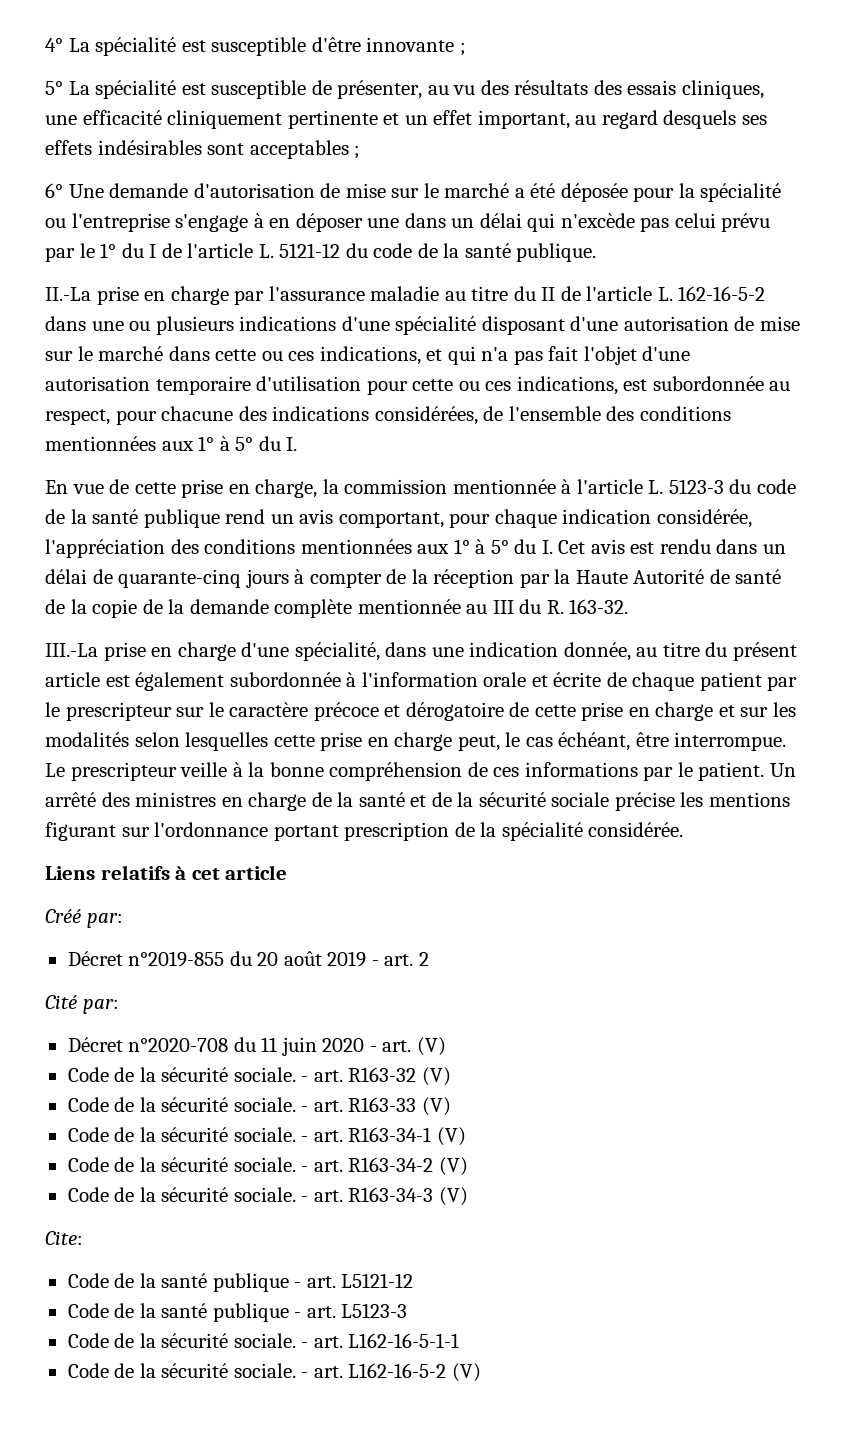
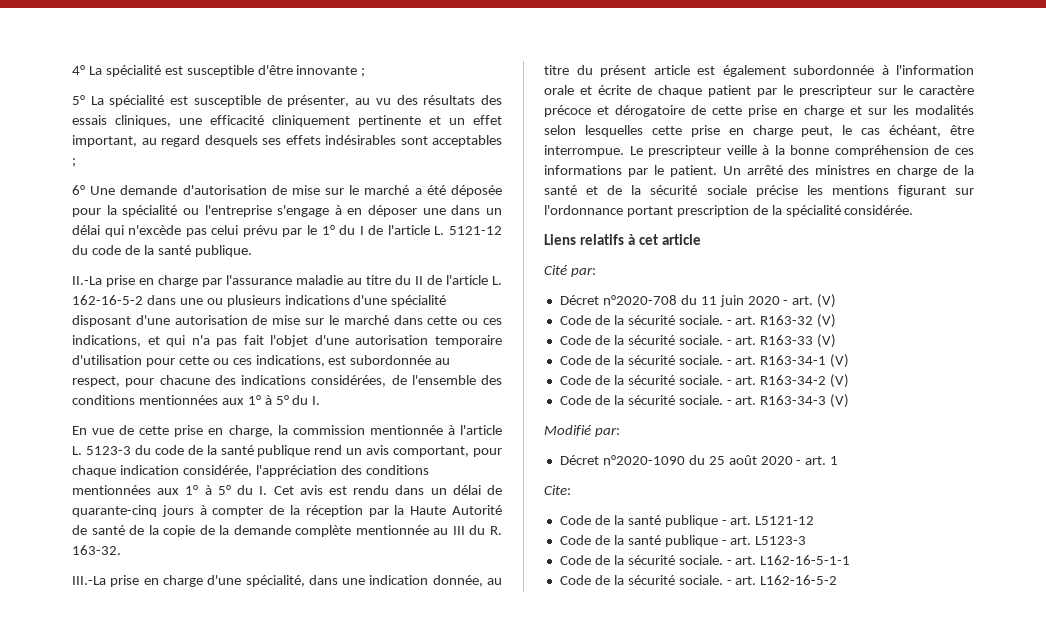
[45,909,123,928] [67,951,429,967] // Créé par: // Décret n°2019-855 du 20 août 2019 - art. 2 -> (701, 239) none
(468, 1196) none -> [544,425,620,437] [559,455,839,465] // Modifié par: // Décret n°2020-1090 du 25 août 2020 - art. 1
[451,1363,481,1382] (V) -> (838, 580) none

